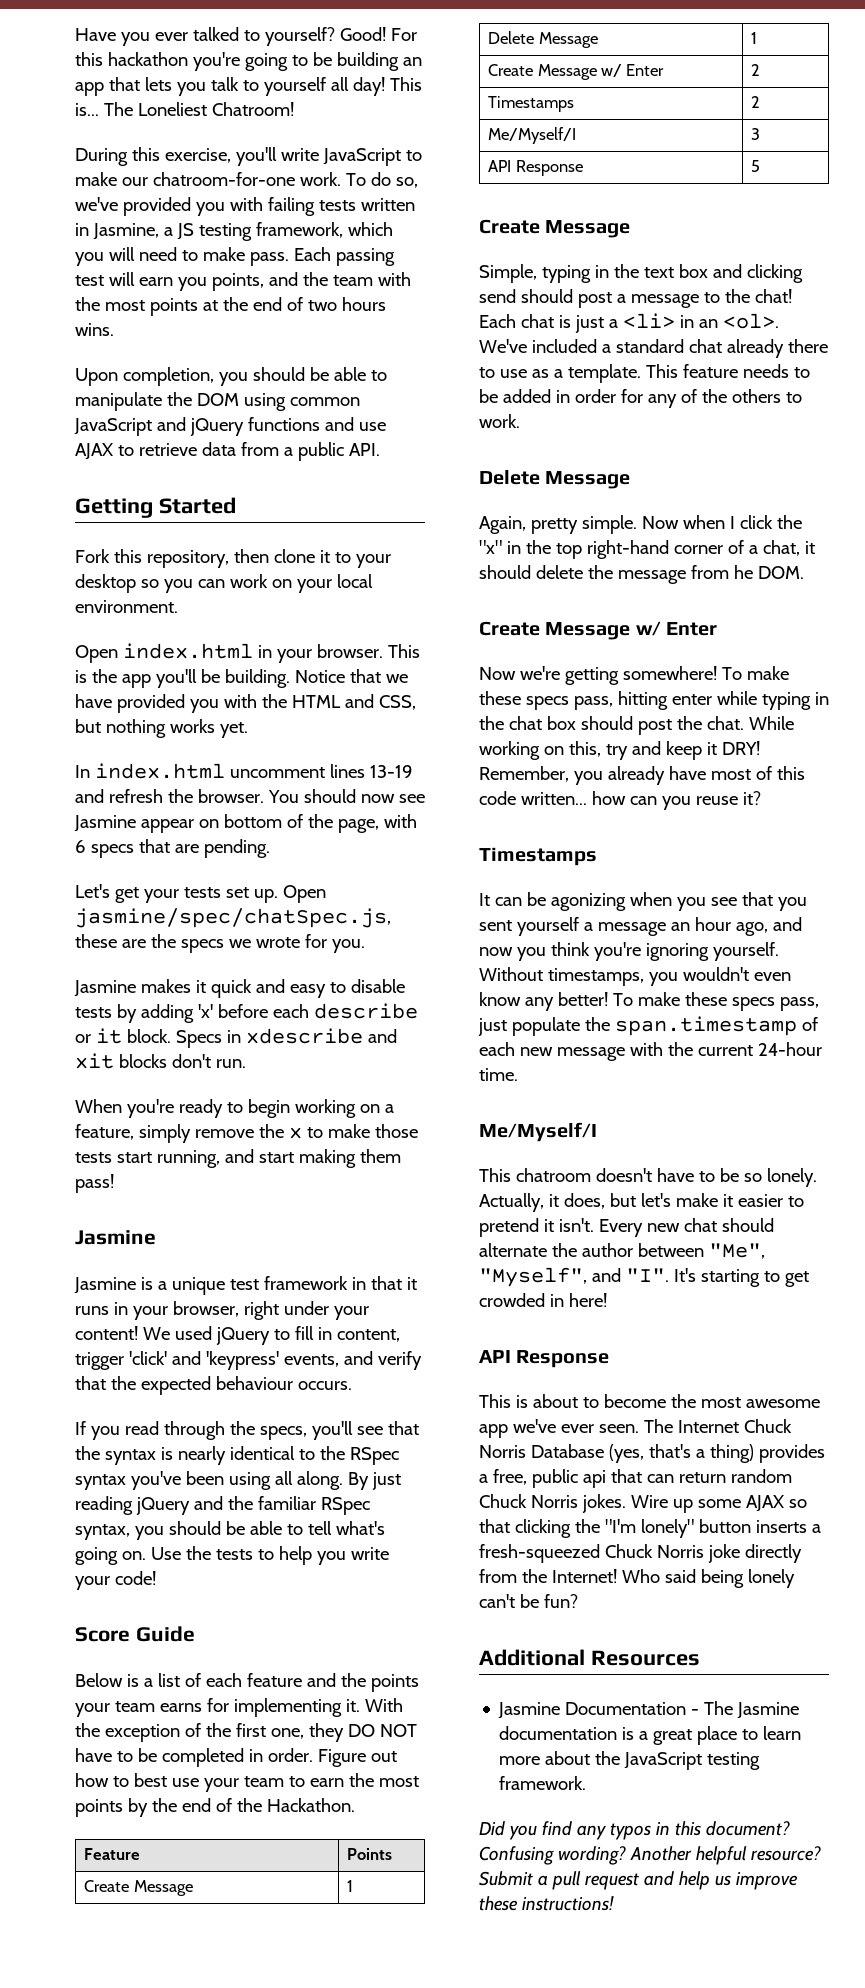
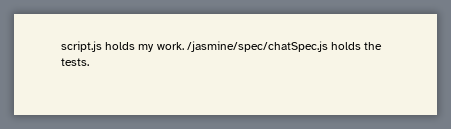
[75,27,417,46] [75,52,422,71] [75,77,422,96] [75,102,294,116] [75,147,422,166] [75,172,418,188] [75,197,415,216] [75,222,393,241] [75,247,395,266] [75,272,411,291] [75,297,386,316] [75,323,114,336] [75,367,387,386] [75,392,360,411] [74,417,386,436] [75,442,380,461] [75,497,236,518] [75,549,391,568] [75,574,373,593] [75,600,178,613] [75,643,420,663] [75,669,408,688] [75,694,416,713] [75,719,248,738] [75,763,413,779] [75,789,425,803] [74,814,417,833] [75,839,270,858] [75,884,326,903] [75,908,391,928] [75,934,365,953] [74,979,405,998] [75,1003,418,1023] [75,1028,397,1048] [75,1053,246,1069] [75,1099,394,1118] [75,1124,418,1143] [75,1149,401,1168] [75,1174,114,1193] [75,1230,156,1245] [74,1276,417,1295] [75,1301,369,1320] [75,1326,400,1345] [75,1351,422,1370] [75,1376,352,1395] [75,1421,419,1440] [75,1446,399,1465] [75,1471,401,1490] [75,1496,370,1515] [75,1521,385,1540] [75,1546,389,1565] [75,1571,156,1590] [75,1626,195,1642] [75,1673,419,1692] [75,1698,403,1717] [75,1723,417,1742] [75,1748,397,1767] [75,1773,419,1792] [75,1798,355,1817] [84,1848,141,1860] [347,1848,393,1860] [84,1880,193,1896] [347,1880,354,1892] [488,31,598,48] [751,32,758,44] [488,64,665,80] [751,64,761,76] [488,96,575,112] [751,96,761,108] [488,127,577,144] [751,128,761,140] [488,160,583,176] [751,160,761,172] [479,219,631,238] [479,264,803,283] [479,289,792,308] [479,313,779,333] [479,339,828,358] [479,364,810,383] [479,389,802,408] [479,414,520,428] [479,470,631,489] [479,515,802,534] [479,540,815,559] [479,565,804,584] [479,621,718,640] [479,666,789,685] [479,691,829,710] [479,716,794,735] [479,741,760,760] [479,766,805,785] [479,791,761,810] [479,847,597,866] [479,892,807,911] [479,917,802,936] [479,942,779,961] [479,967,791,986] [479,992,819,1011] [478,1016,818,1036] [479,1042,822,1061] [479,1068,518,1081] [479,1122,597,1142] [479,1168,817,1187] [479,1193,804,1212] [479,1218,774,1237] [479,1243,765,1259] [479,1267,809,1287] [479,1293,607,1307] [479,1350,610,1368] [479,1394,820,1408] [479,1419,792,1438] [479,1444,825,1463] [479,1469,792,1488] [479,1494,807,1513] [479,1519,821,1538] [479,1544,802,1563] [479,1569,795,1588] [479,1594,578,1608] [479,1649,700,1666] [498,1701,800,1719] [499,1726,802,1745] [499,1751,761,1770] [499,1776,587,1790] [479,1821,790,1840] [479,1846,821,1865] [479,1871,798,1890] [479,1896,614,1911] Have you ever talked to yourself? Good! For this hackathon you're going to be building an app that lets you talk to yourself all day! This is... The Loneliest Chatroom! // During this exercise, you'll write JavaScript to make our chatroom-for-one work. To do so, we've provided you with failing tests written in Jasmine, a JS testing framework, which you will need to make pass. Each passing test will earn you points, and the team with the most points at the end of two hours wins. // Upon completion, you should be able to manipulate the DOM using common JavaScript and jQuery functions and use AJAX to retrieve data from a public API. // Getting Started // Fork this repository, then clone it to your desktop so you can work on your local environment. // Open index.html in your browser. This is the app you'll be building. Notice that we have provided you with the HTML and CSS, but nothing works yet. // In index.html uncomment lines 13-19 and refresh the browser. You should now see Jasmine appear on bottom of the page, with 6 specs that are pending. // Let's get your tests set up. Open jasmine/spec/chatSpec.js, these are the specs we wrote for you. // Jasmine makes it quick and easy to disable tests by adding 'x' before each describe or it block. Specs in xdescribe and xit blocks don't run. // When you're ready to begin working on a feature, simply remove the x to make those tests start running, and start making them pass! // Jasmine // Jasmine is a unique test framework in that it runs in your browser, right under your content! We used jQuery to fill in content, trigger 'click' and 'keypress' events, and verify that the expected behaviour occurs. // If you read through the specs, you'll see that the syntax is nearly identical to the RSpec syntax you've been using all along. By just reading jQuery and the familiar RSpec syntax, you should be able to tell what's going on. Use the tests to help you write your code! // Score Guide // Below is a list of each feature and the points your team earns for implementing it. With the exception of the first one, they DO NOT have to be completed in order. Figure out how to best use your team to earn the most points by the end of the Hackathon. // Feature | Points // Create Message | 1 // Delete Message | 1 // Create Message w/ Enter | 2 // Timestamps | 2 // Me/Myself/I | 3 // API Response | 5 // Create Message // Simple, typing in the text box and clicking send should post a message to the chat! Each chat is just a <li> in an <ol>. We've included a standard chat already there to use as a template. This feature needs to be added in order for any of the others to work. // Delete Message // Again, pretty simple. Now when I click the "x" in the top right-hand corner of a chat, it should delete the message from he DOM. // Create Message w/ Enter // Now we're getting somewhere! To make these specs pass, hitting enter while typing in the chat box should post the chat. While working on this, try and keep it DRY! Remember, you already have most of this code written... how can you reuse it? // Timestamps // It can be agonizing when you see that you sent yourself a message an hour ago, and now you think you're ignoring yourself. Without timestamps, you wouldn't even know any better! To make these specs pass, just populate the span.timestamp of each new message with the current 24-hour time. // Me/Myself/I // This chatroom doesn't have to be so lonely. Actually, it does, but let's make it easier to pretend it isn't. Every new chat should alternate the author between "Me", "Myself", and "I". It's starting to get crowded in here! // API Response // This is about to become the most awesome app we've ever seen. The Internet Chuck Norris Database (yes, that's a thing) provides a free, public api that can return random Chuck Norris jokes. Wire up some AJAX so that clicking the "I'm lonely" button inserts a fresh-squeezed Chuck Norris joke directly from the Internet! Who said being lonely can't be fun? // Additional Resources // Jasmine Documentation - The Jasmine documentation is a great place to learn more about the JavaScript testing framework. // Did you find any typos in this document? Confusing wording? Another helpful resource? Submit a pull request and help us improve these instructions! -> [61,41,383,52] [61,58,89,66] script.js holds my work. /jasmine/spec/chatSpec.js holds the tests.

